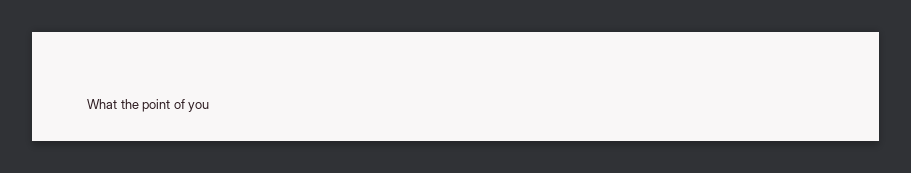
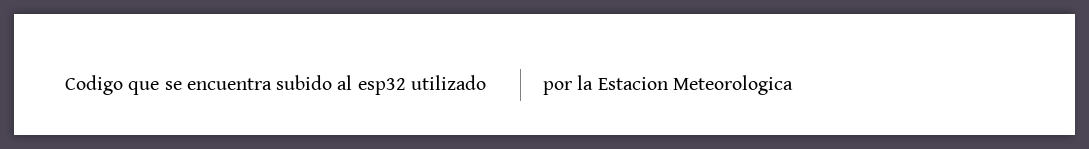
[87,99,210,112] What the point of you -> [65,75,793,95] Codigo que se encuentra subido al esp32 utilizado por la Estacion Meteorologica

